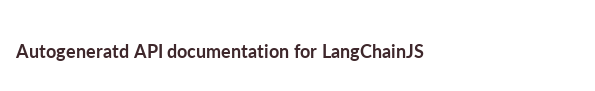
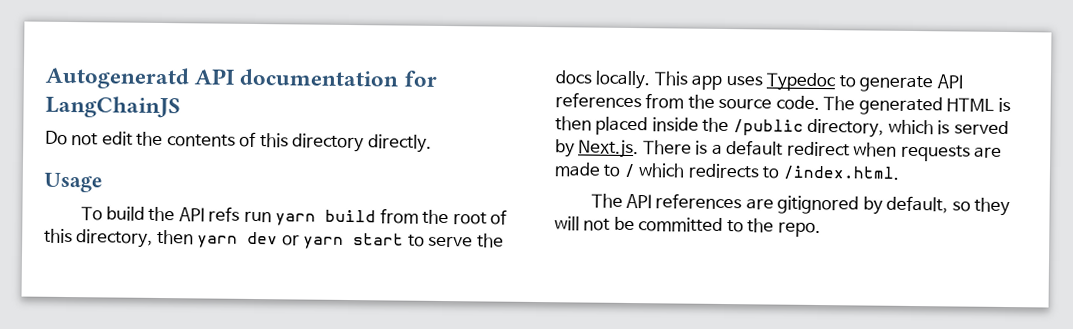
(424, 52) none -> [45,130,432,153] [44,172,103,193] [80,206,508,226] [44,228,504,249] [555,70,963,93] [555,92,1011,116] [555,116,1009,138] [555,139,1003,162] [554,162,899,181] [590,193,1011,217] [554,216,821,238] // Do not edit the contents of this directory directly. // Usage // To build the API refs run yarn build from the root of this directory, then yarn dev or yarn start to serve the docs locally. This app uses Typedoc to generate API references from the source code. The generated HTML is then placed inside the /public directory, which is served by Next.js. There is a default redirect when requests are made to / which redirects to /index.html. // The API references are gitignored by default, so they will not be committed to the repo.

